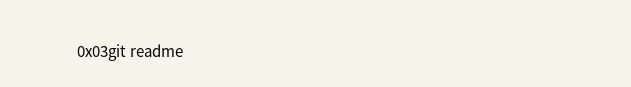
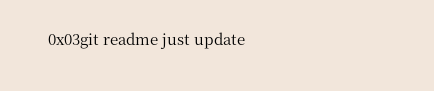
(184, 50) none -> [160,32,246,49] just update

